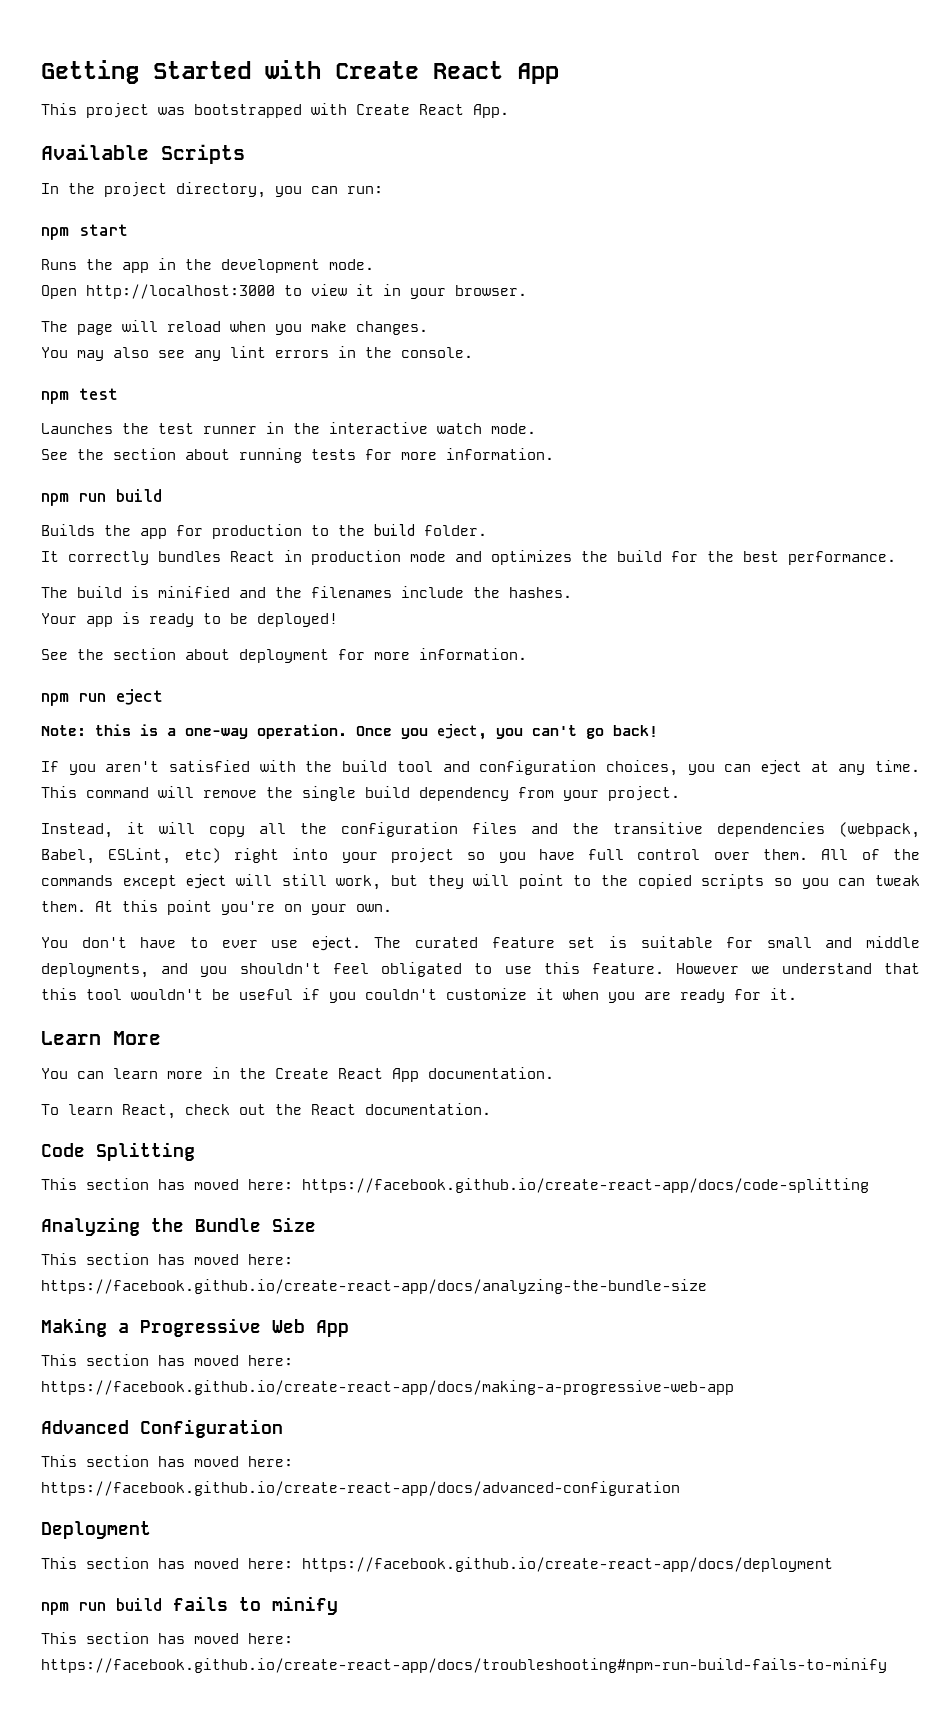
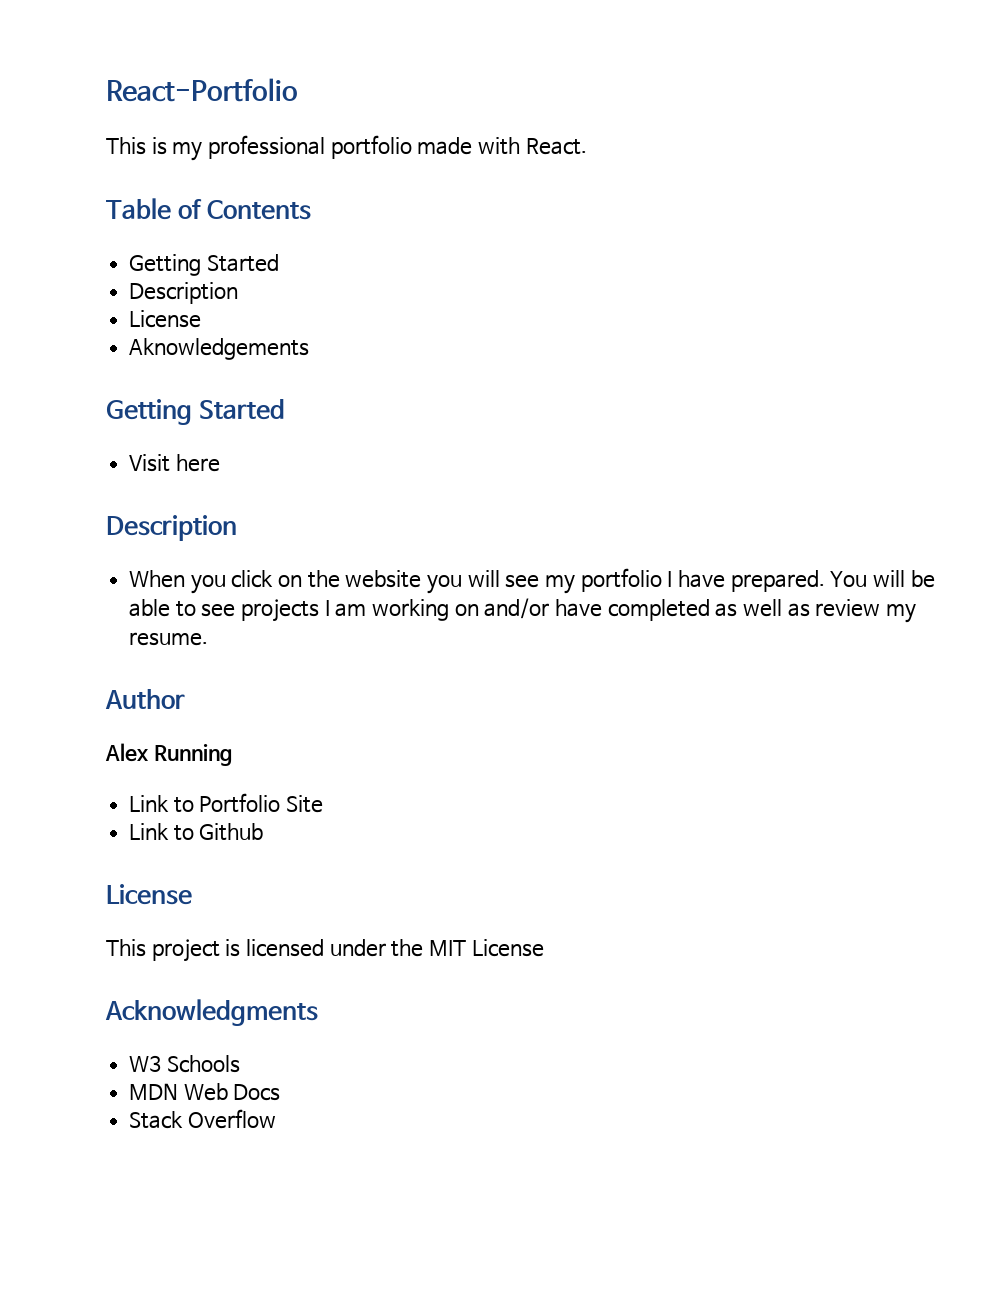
[41,60,559,84] [41,103,509,118] [41,144,245,164] [41,182,383,198] [41,224,128,240] [41,258,374,273] [41,284,527,299] [41,320,428,335] [41,346,473,361] [41,388,118,404] [41,422,536,434] [41,448,554,463] [41,489,162,506] [41,524,487,539] [41,550,896,565] [41,586,572,598] [41,612,338,627] [41,648,527,663] [41,689,163,706] [41,724,658,740] [41,760,920,776] [41,786,680,801] [41,822,920,838] [41,848,920,864] [41,874,920,890] [41,900,392,915] [41,936,920,951] [41,962,921,978] [41,988,797,1003] [41,1031,161,1045] [41,1067,554,1082] [41,1103,491,1119] [41,1142,195,1161] [41,1178,869,1193] [41,1217,316,1236] [41,1253,293,1265] [41,1279,707,1294] [41,1318,349,1337] [41,1354,293,1366] [41,1380,734,1395] [41,1419,283,1438] [41,1455,293,1467] [41,1481,680,1496] [41,1521,151,1539] [41,1557,833,1572] [41,1596,338,1615] [41,1632,293,1644] [41,1658,887,1673] Getting Started with Create React App // This project was bootstrapped with Create React App. // Available Scripts // In the project directory, you can run: // npm start // Runs the app in the development mode. // Open http://localhost:3000 to view it in your browser. // The page will reload when you make changes. // You may also see any lint errors in the console. // npm test // Launches the test runner in the interactive watch mode. // See the section about running tests for more information. // npm run build // Builds the app for production to the build folder. // It correctly bundles React in production mode and optimizes the build for the best performance. // The build is minified and the filenames include the hashes. // Your app is ready to be deployed! // See the section about deployment for more information. // npm run eject // Note: this is a one-way operation. Once you eject, you can't go back! // If you aren't satisfied with the build tool and configuration choices, you can eject at any time. This command will remove the single build dependency from your project. // Instead, it will copy all the configuration files and the transitive dependencies (webpack, Babel, ESLint, etc) right into your project so you have full control over them. All of the commands except eject will still work, but they will point to the copied scripts so you can tweak them. At this point you're on your own. // You don't have to ever use eject. The curated feature set is suitable for small and middle deployments, and you shouldn't feel obligated to use this feature. However we understand that this tool wouldn't be useful if you couldn't customize it when you are ready for it. // Learn More // You can learn more in the Create React App documentation. // To learn React, check out the React documentation. // Code Splitting // This section has moved here: https://facebook.github.io/create-react-app/docs/code-splitting // Analyzing the Bundle Size // This section has moved here: https://facebook.github.io/create-react-app/docs/analyzing-the-bundle-size // Making a Progressive Web App // This section has moved here: https://facebook.github.io/create-react-app/docs/making-a-progressive-web-app // Advanced Configuration // This section has moved here: https://facebook.github.io/create-react-app/docs/advanced-configuration // Deployment // This section has moved here: https://facebook.github.io/create-react-app/docs/deployment // npm run build fails to minify // This section has moved here: https://facebook.github.io/create-react-app/docs/troubleshooting#npm-run-build-fails-to-minify -> [106,78,298,102] [106,135,587,161] [106,198,312,220] [129,254,279,276] [129,282,239,304] [129,310,202,328] [129,338,310,360] [106,399,285,425] [129,454,220,472] [106,515,237,541] [129,568,935,594] [129,598,917,623] [129,632,209,646] [105,689,185,709] [105,743,232,766] [129,793,324,813] [129,823,264,841] [106,884,192,905] [106,939,544,962] [105,999,318,1026] [129,1055,240,1073] [129,1083,281,1101] [129,1109,276,1129] React-Portfolio // This is my professional portfolio made with React. // Table of Contents // Getting Started // Description // License // Aknowledgements // Getting Started // Visit here // Description // When you click on the website you will see my portfolio I have prepared. You will be able to see projects I am working on and/or have completed as well as review my resume. // Author // Alex Running // Link to Portfolio Site // Link to Github // License // This project is licensed under the MIT License // Acknowledgments // W3 Schools // MDN Web Docs // Stack Overflow

